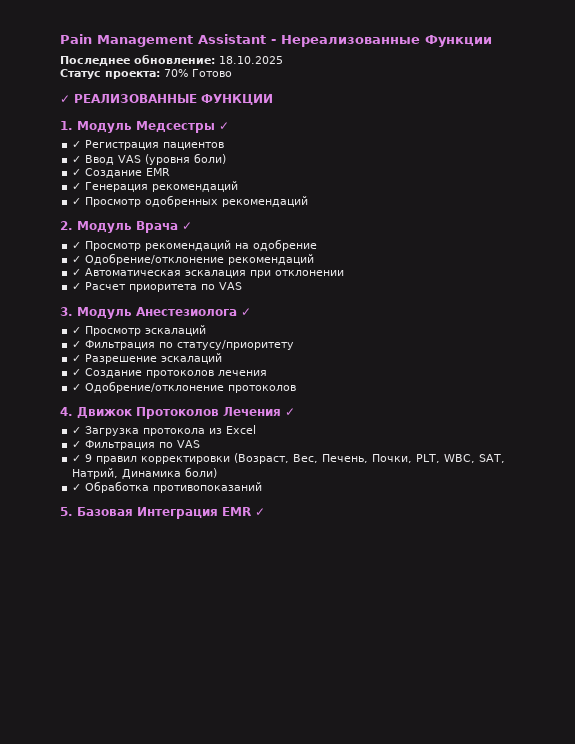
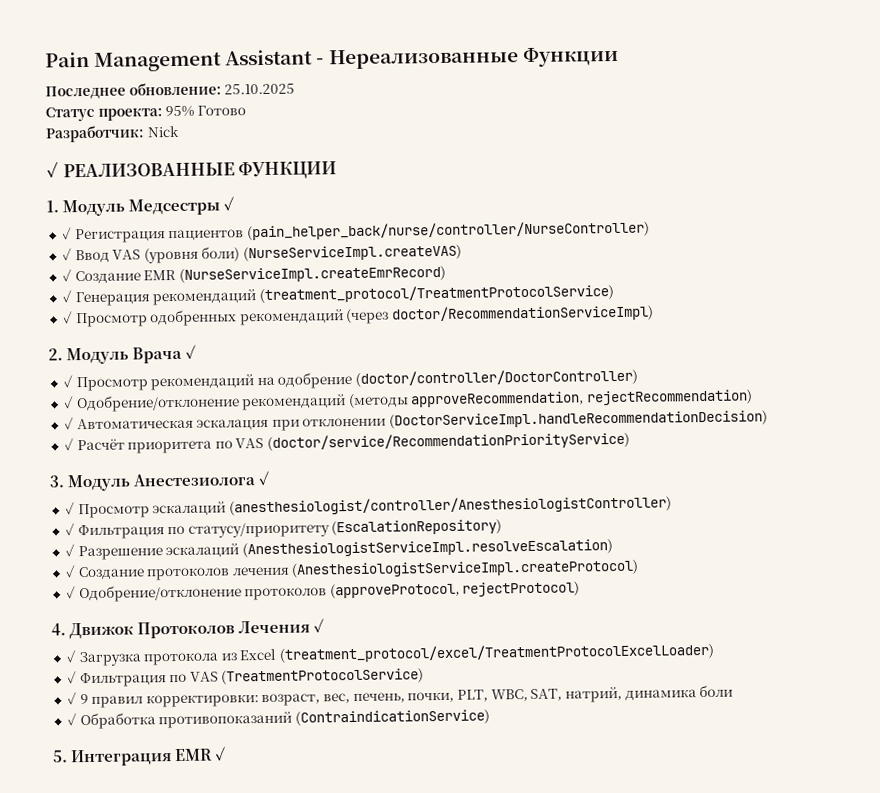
[219,56,283,64] 18.10.2025 -> [224,83,296,95] 25.10.2025
[164,69,188,77] 70% -> [165,105,195,118] 95%
(232, 73) none -> [45,125,180,143] // Разработчик: Nick
(225, 146) none -> [246,220,650,241] (pain_helper_back/nurse/controller/NurseController)
(227, 158) none -> [243,244,463,262] (NurseServiceImpl.createVAS)
(171, 172) none -> [178,265,446,283] (NurseServiceImpl.createEmrRecord)
(239, 186) none -> [258,284,614,304] (treatment_protocol/TreatmentProtocolService)
(309, 201) none -> [346,304,655,325] (через doctor/RecommendationServiceImpl)
(318, 245) none -> [355,368,639,387] (doctor/controller/DoctorController)
(315, 259) none -> [347,389,754,409] (методы approveRecommendation, rejectRecommendation)
[72,282,127,290] // ✓ Расчет -> [389,410,769,429] [63,438,125,451] (DoctorServiceImpl.handleRecommendationDecision) // ✓ Расчёт
(243, 286) none -> [267,431,631,451] (doctor/service/RecommendationPriorityService)
(207, 330) none -> [228,495,672,516] (anesthesiologist/controller/AnesthesiologistController)
(295, 345) none -> [331,519,503,536] (EscalationRepository)
(223, 358) none -> [241,539,613,558] (AnesthesiologistServiceImpl.resolveEscalation)
(268, 373) none -> [291,559,640,578] (AnesthesiologistServiceImpl.createProtocol)
(297, 389) none -> [329,581,581,599] (approveProtocol, rejectProtocol)
(257, 429) none -> [279,642,715,663] (treatment_protocol/excel/TreatmentProtocolExcelLoader)
(201, 444) none -> [221,668,425,685] (TreatmentProtocolService)
[141,453,506,464] [72,467,218,479] корректировки (Возраст, Вес, Печень, Почки, PLT, WBC, SAT, Натрий, Динамика боли) -> [145,684,734,708] корректировки: возраст, вес, печень, почки, PLT, WBC, SAT, натрий, динамика боли
(263, 487) none -> [294,709,490,726] (ContraindicationService)
[77,507,133,516] Базовая -> (68, 756) none

